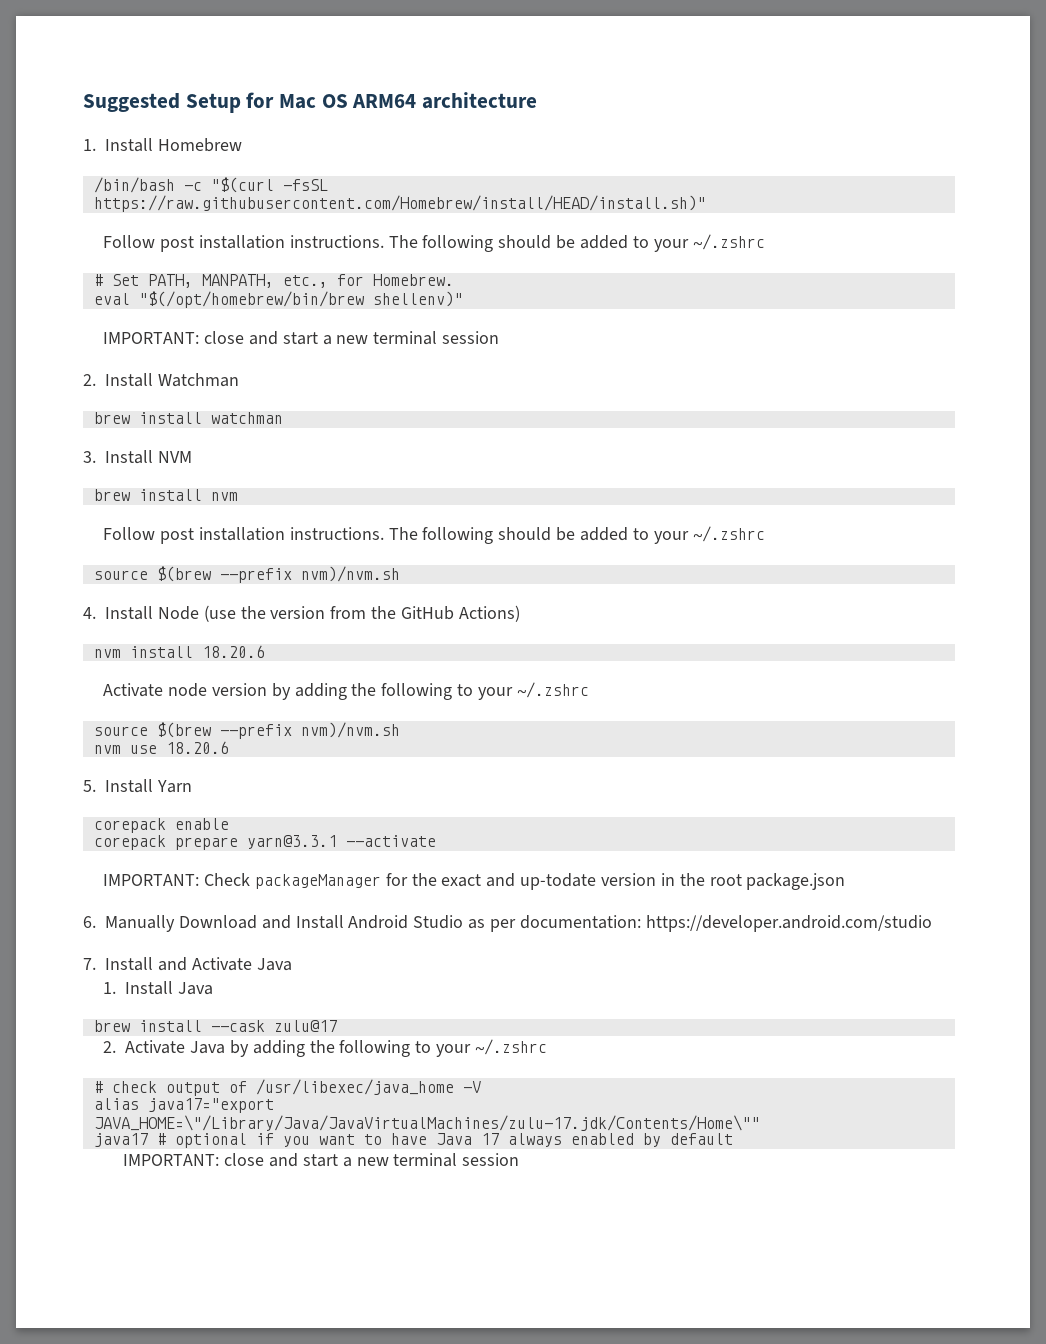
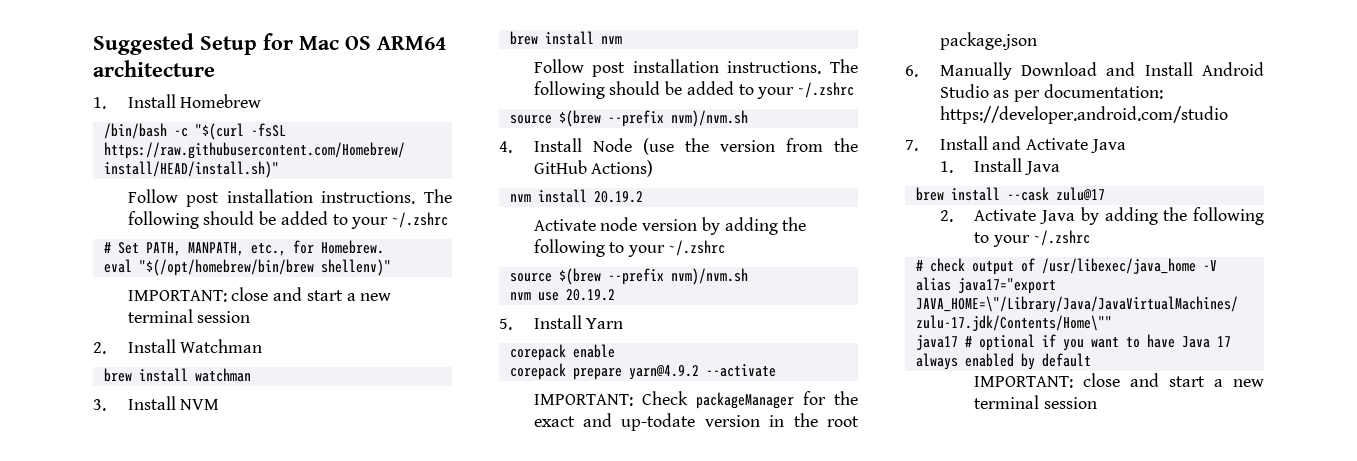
[201,645,265,658] 18.20.6 -> [593,191,643,203] 20.19.2
[165,741,229,754] 18.20.6 -> [565,289,615,301] 20.19.2
[246,835,337,849] yarn@3.3.1 -> [628,365,699,380] yarn@4.9.2

